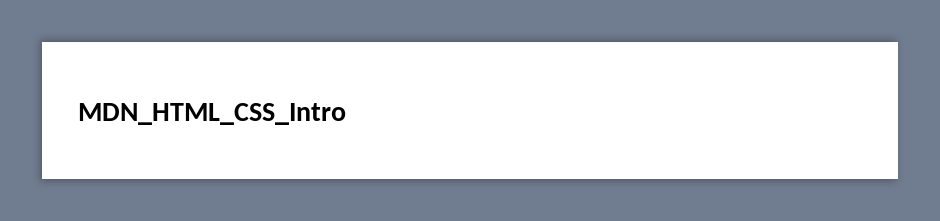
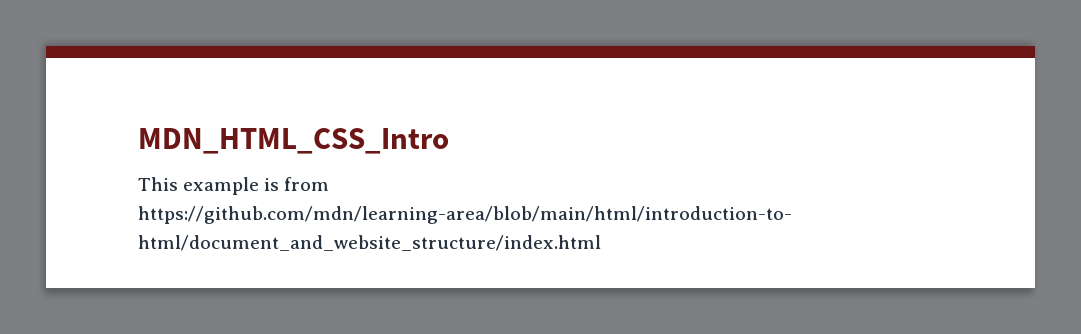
(346, 114) none -> [138,177,330,195] [138,206,792,224] [138,235,601,251] // This example is from https://github.com/mdn/learning-area/blob/main/html/introduction-to- html/document_and_website_structure/index.html

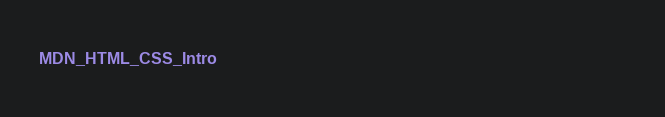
[138,177,330,195] [138,206,792,224] [138,235,601,251] // This example is from https://github.com/mdn/learning-area/blob/main/html/introduction-to- html/document_and_website_structure/index.html -> (217, 59) none

